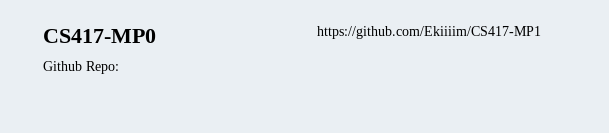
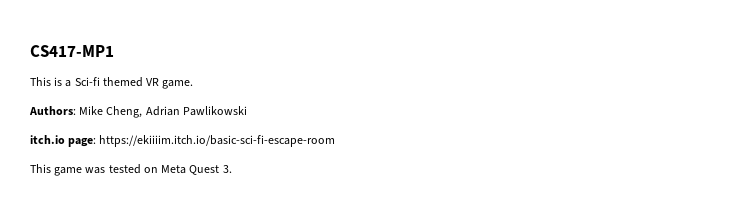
[43,29,156,43] [43,61,119,74] [317,26,541,39] CS417-MP0 // Github Repo: https://github.com/Ekiiiim/CS417-MP1 -> [30,45,114,57] [30,77,194,89] [29,106,247,118] [30,135,336,147] [30,164,232,176] CS417-MP1 // This is a Sci-fi themed VR game. // Authors: Mike Cheng, Adrian Pawlikowski // itch.io page: https://ekiiiim.itch.io/basic-sci-fi-escape-room // This game was tested on Meta Quest 3.

